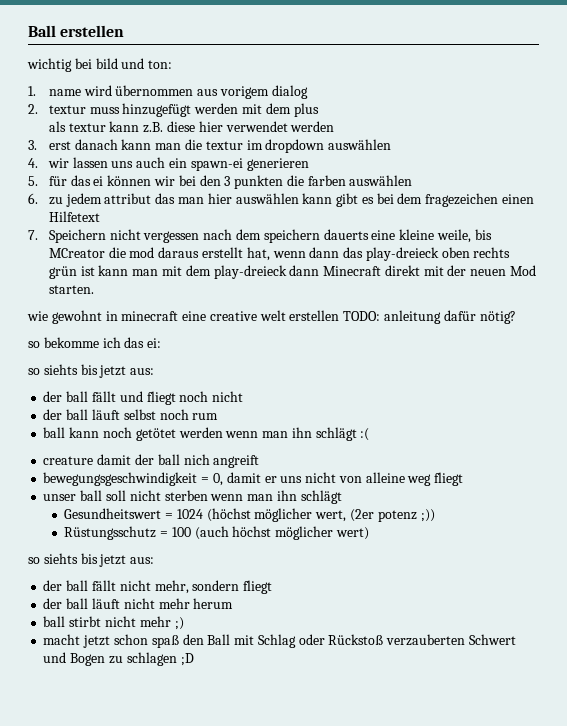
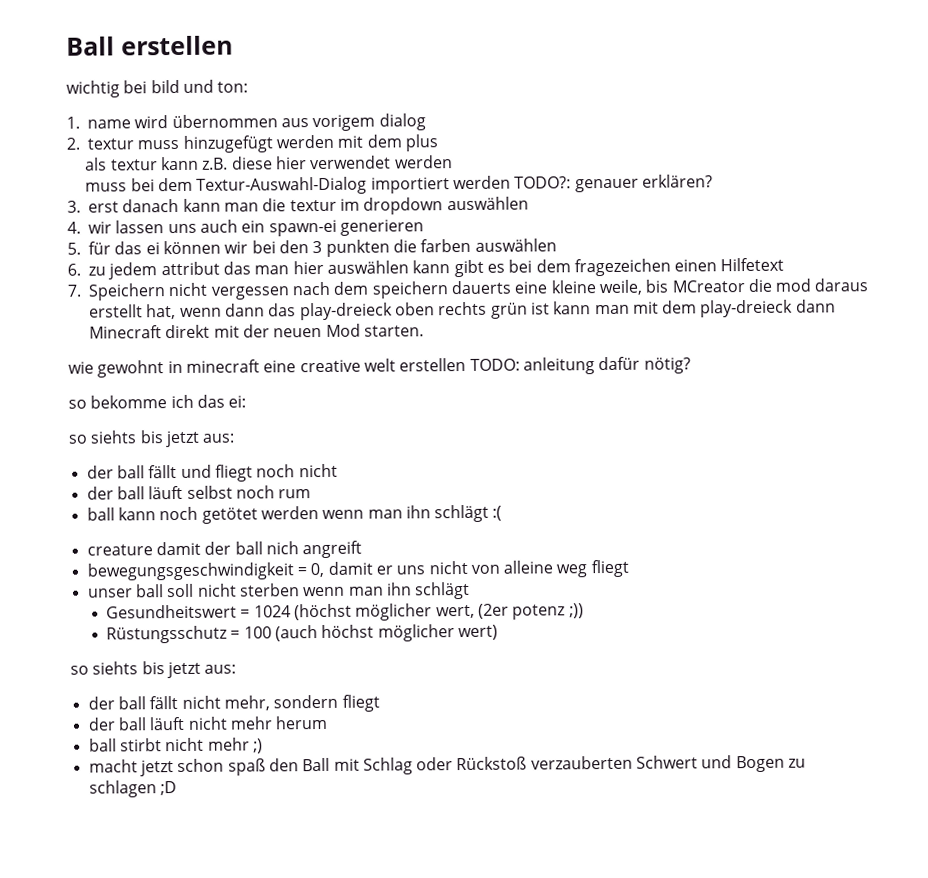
(335, 126) none -> [85,174,713,195] // muss bei dem Textur-Auswahl-Dialog importiert werden TODO?: genauer erklären?

